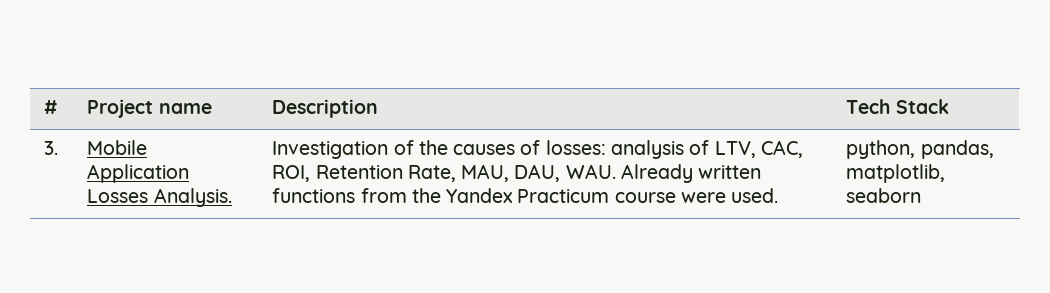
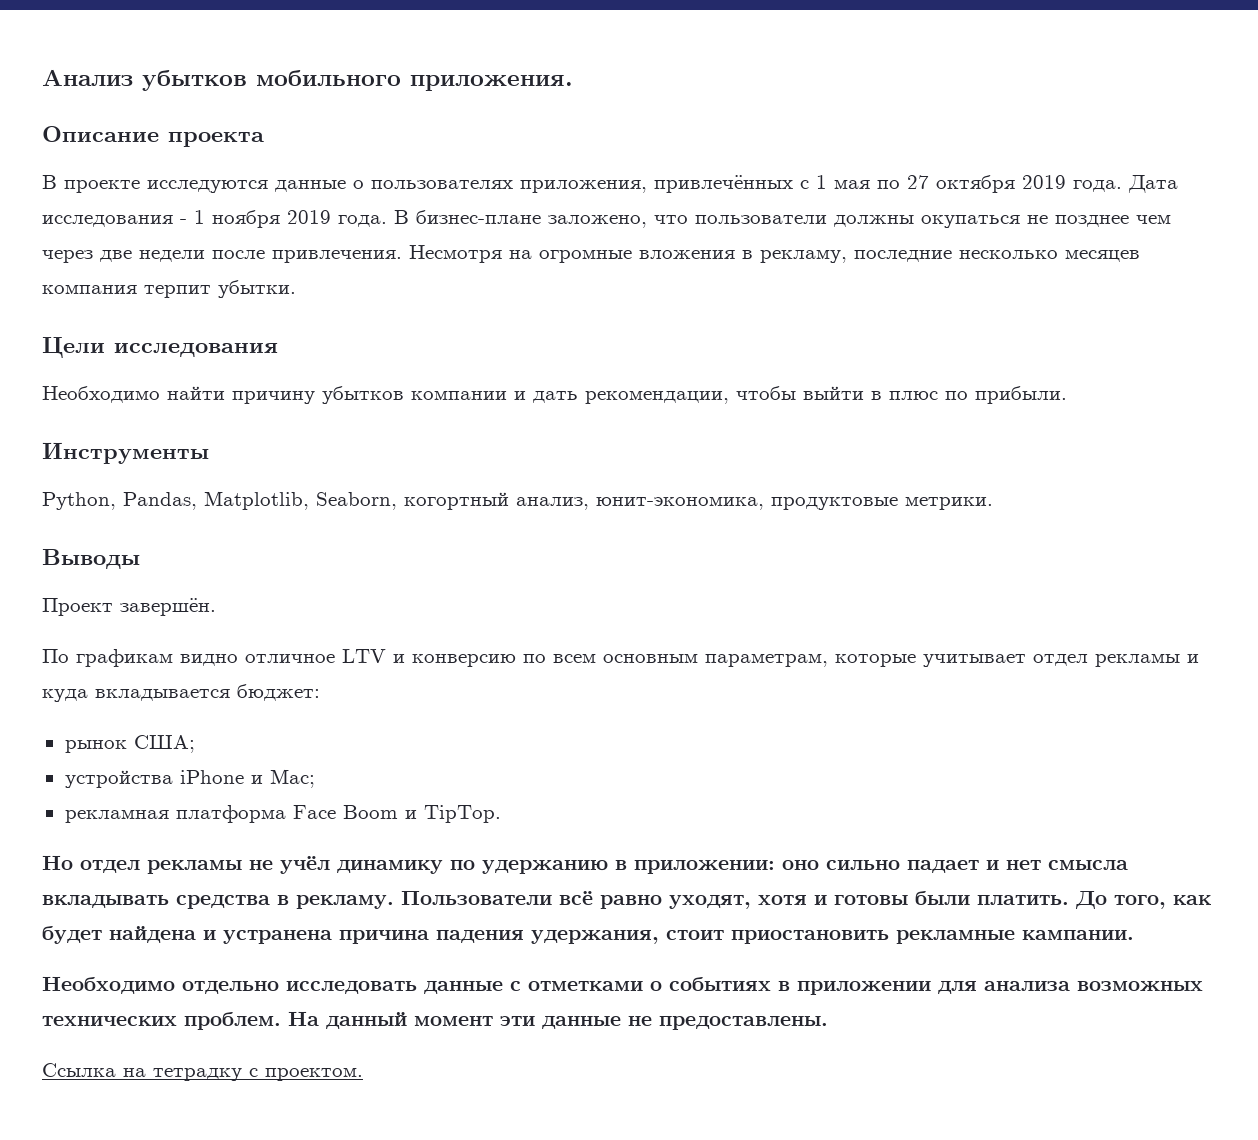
[44,100,59,114] [87,99,212,118] [272,99,379,118] [846,99,949,114] [44,141,59,155] [87,140,148,155] [87,164,190,183] [87,188,232,207] [272,140,803,159] [272,164,762,183] [272,188,779,203] [846,140,994,159] [846,164,946,183] [846,188,922,203] # | Project name | Description | Tech Stack // 3. | Mobile Application Losses Analysis. | Investigation of the causes of losses: analysis of LTV, CAC, ROI, Retention Rate, MAU, DAU, WAU. Already written functions from the Yandex Practicum course were used. | python, pandas, matplotlib, seaborn -> [42,69,573,91] [42,126,264,147] [42,175,1178,193] [42,210,1171,228] [42,245,1140,263] [42,280,296,298] [42,337,278,358] [42,386,1067,404] [42,442,209,464] [42,491,993,510] [42,549,140,569] [42,598,216,616] [42,649,1199,667] [42,684,320,702] [64,735,195,753] [64,769,315,788] [64,805,501,823] [42,855,1128,874] [42,891,1211,909] [42,926,1134,944] [42,976,1203,995] [42,1011,828,1030] [42,1063,363,1081] Анализ убытков мобильного приложения. // Описание проекта // В проекте исследуются данные о пользователях приложения, привлечённых с 1 мая по 27 октября 2019 года. Дата исследования - 1 ноября 2019 года. В бизнес-плане заложено, что пользователи должны окупаться не позднее чем через две недели после привлечения. Несмотря на огромные вложения в рекламу, последние несколько месяцев компания терпит убытки. // Цели исследования // Необходимо найти причину убытков компании и дать рекомендации, чтобы выйти в плюс по прибыли. // Инструменты // Python, Pandas, Matplotlib, Seaborn, когортный анализ, юнит-экономика, продуктовые метрики. // Выводы // Проект завершён. // По графикам видно отличное LTV и конверсию по всем основным параметрам, которые учитывает отдел рекламы и куда вкладывается бюджет: // рынок США; // устройства iPhone и Mac; // рекламная платформа Face Boom и TipTop. // Но отдел рекламы не учёл динамику по удержанию в приложении: оно сильно падает и нет смысла вкладывать средства в рекламу. Пользователи всё равно уходят, хотя и готовы были платить. До того, как будет найдена и устранена причина падения удержания, стоит приостановить рекламные кампании. // Необходимо отдельно исследовать данные с отметками о событиях в приложении для анализа возможных технических проблем. На данный момент эти данные не предоставлены. // Ссылка на тетрадку с проектом.

